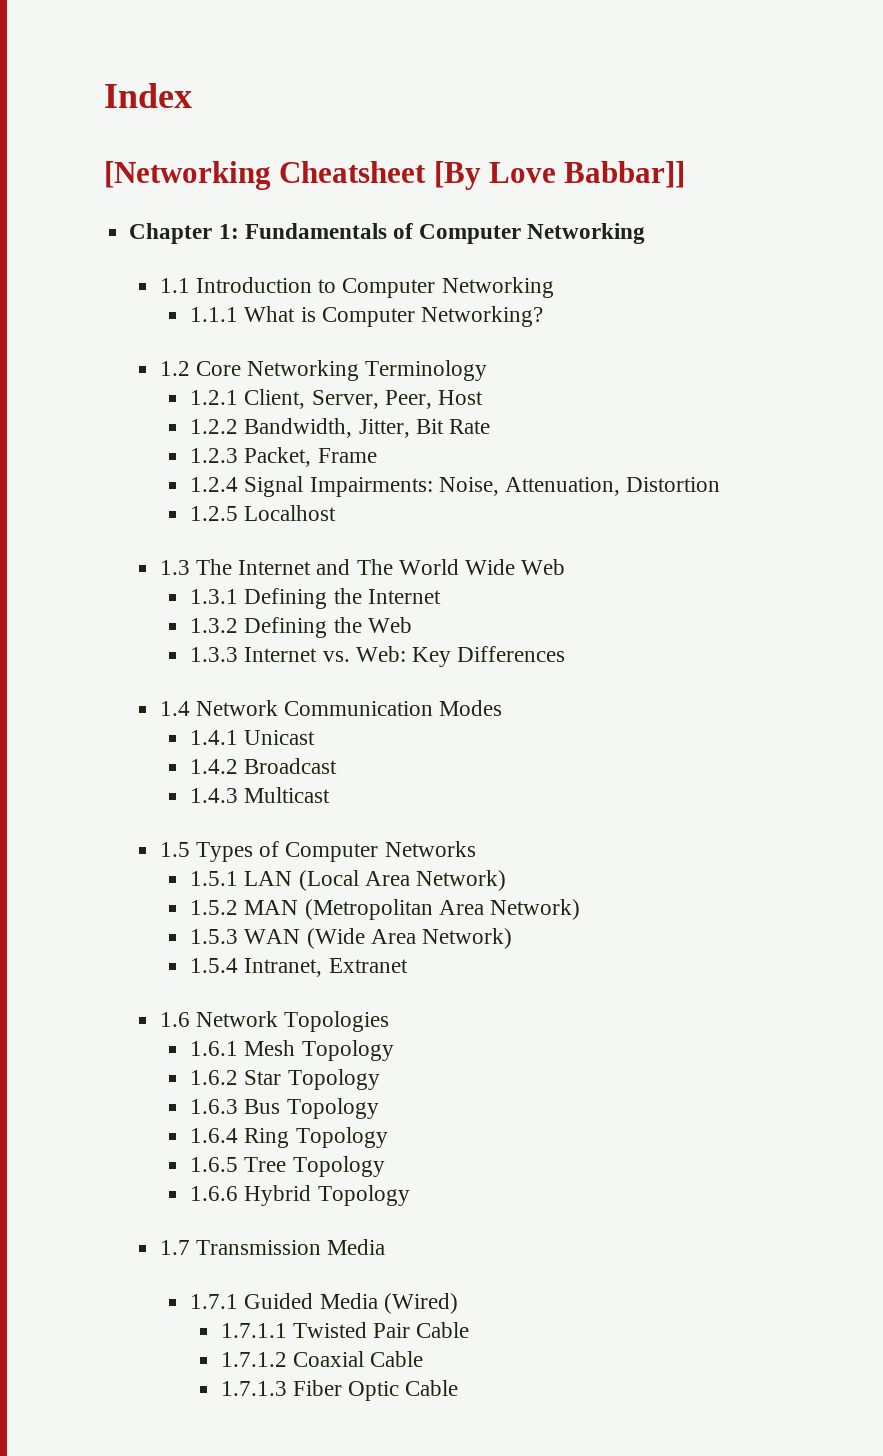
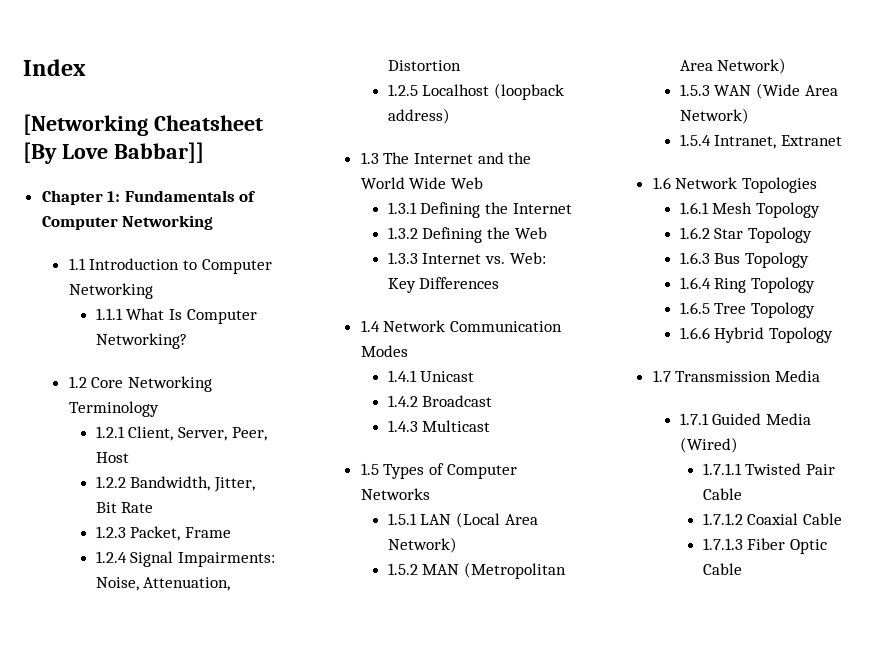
[300,307,316,322] is -> [169,309,183,320] Is
(337, 513) none -> [494,83,565,100] [387,108,450,124] (loopback address)
[356,559,393,575] The -> [508,152,532,164] the

